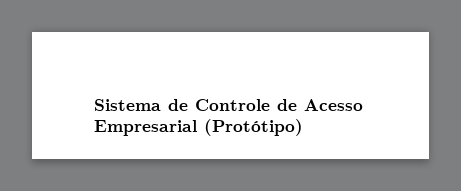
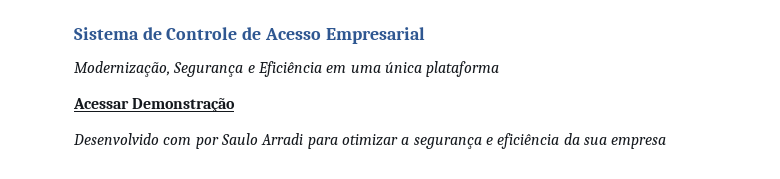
[204,119,303,136] (Protótipo) -> [74,61,500,77] [73,98,236,112] [73,133,667,149] // Modernização, Segurança e Eficiência em uma única plataforma // Acessar Demonstração // Desenvolvido com por Saulo Arradi para otimizar a segurança e eficiência da sua empresa

